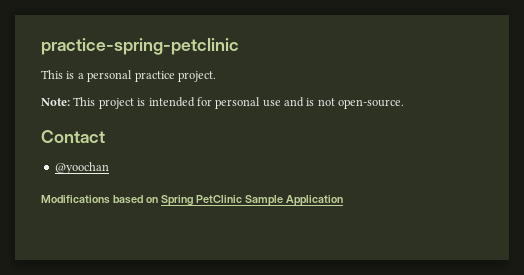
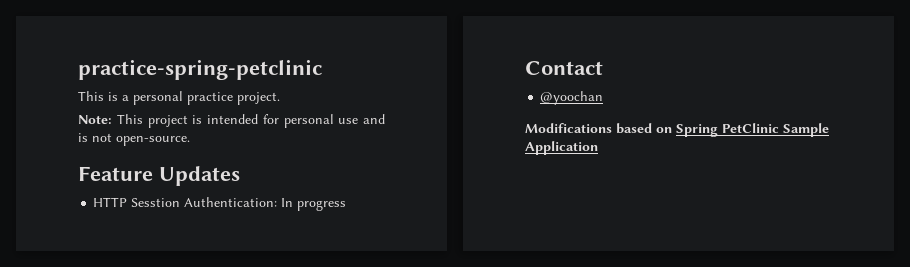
(405, 104) none -> [78,166,240,186] [93,197,347,211] // Feature Updates // HTTP Sesstion Authentication: In progress

